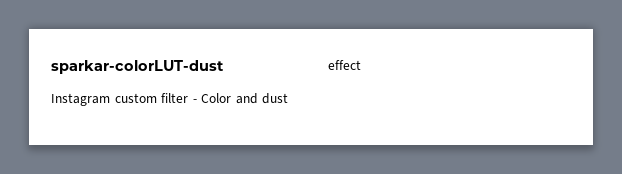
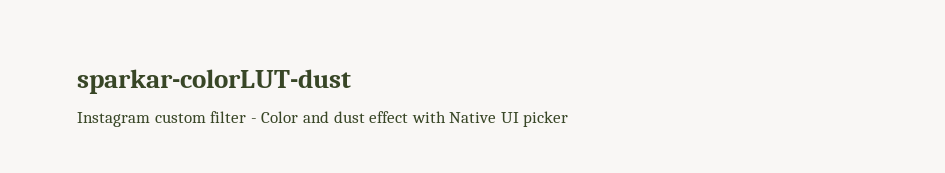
(361, 65) none -> [411,111,569,127] with Native UI picker

